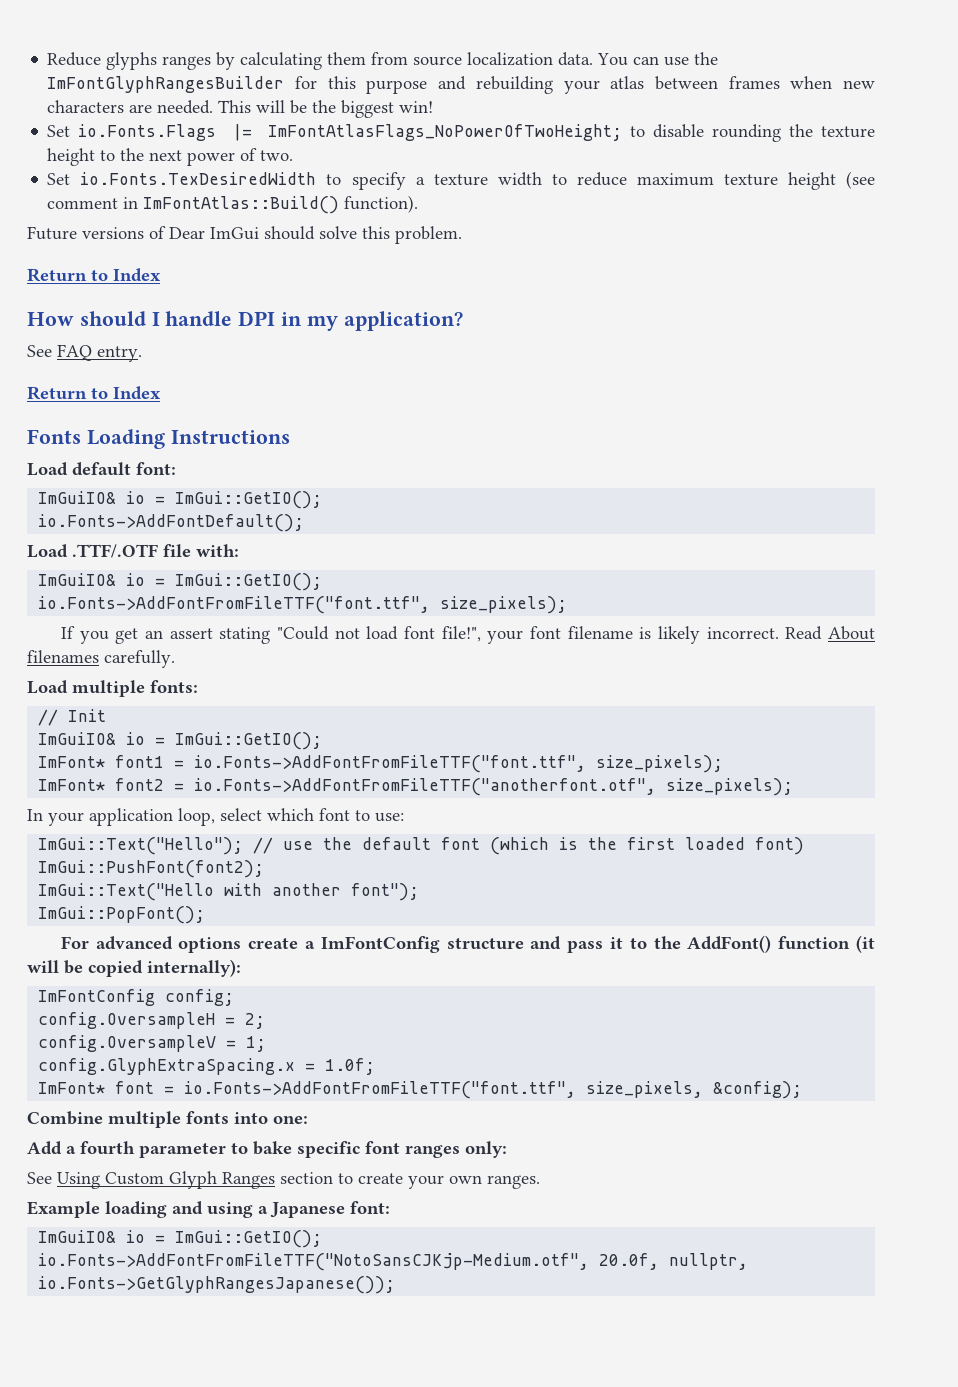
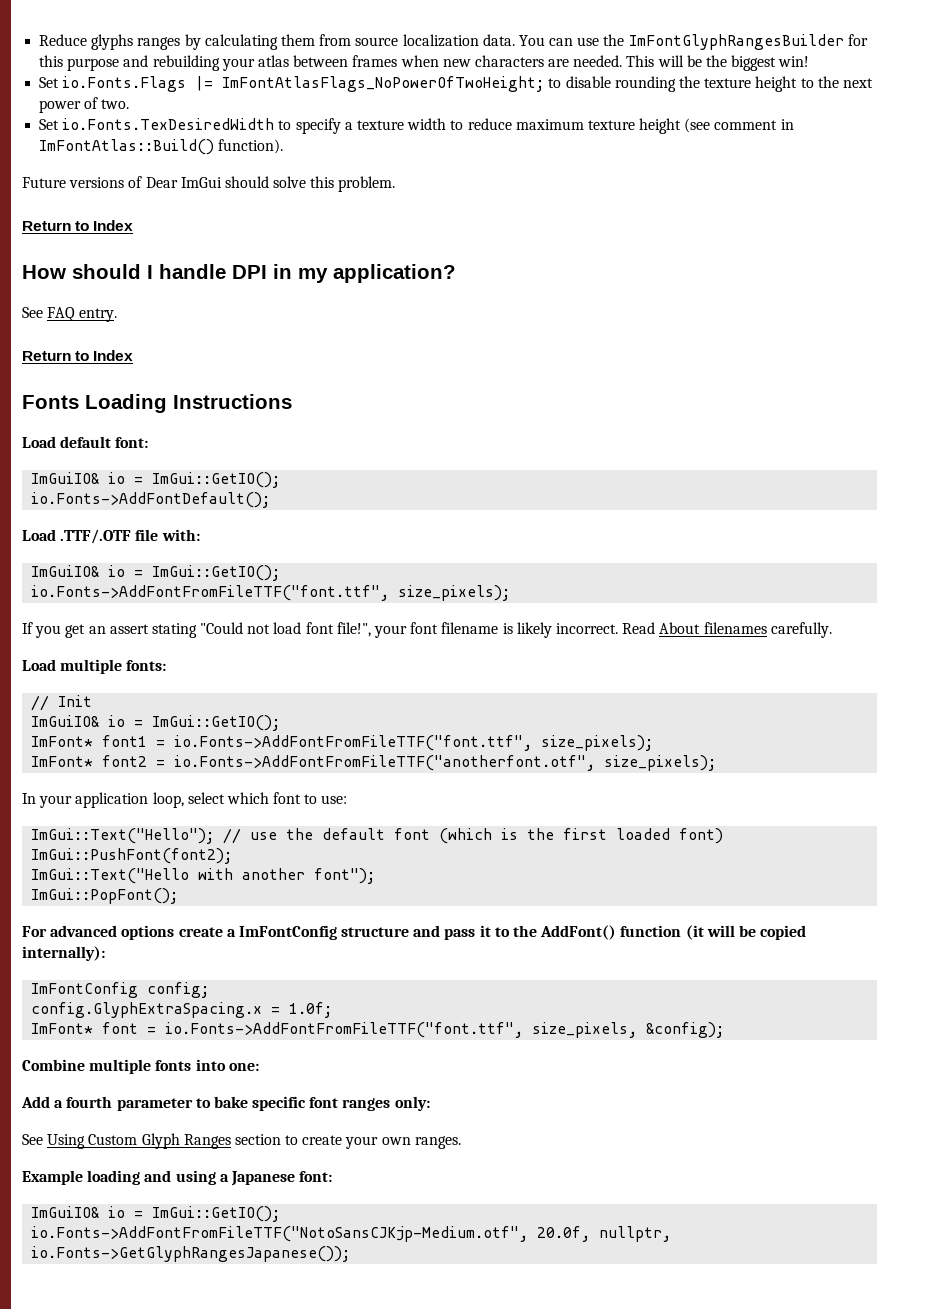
[38,1012,266,1029] [38,1035,267,1052] // config.OversampleH = 2; // config.OversampleV = 1; -> (210, 990) none

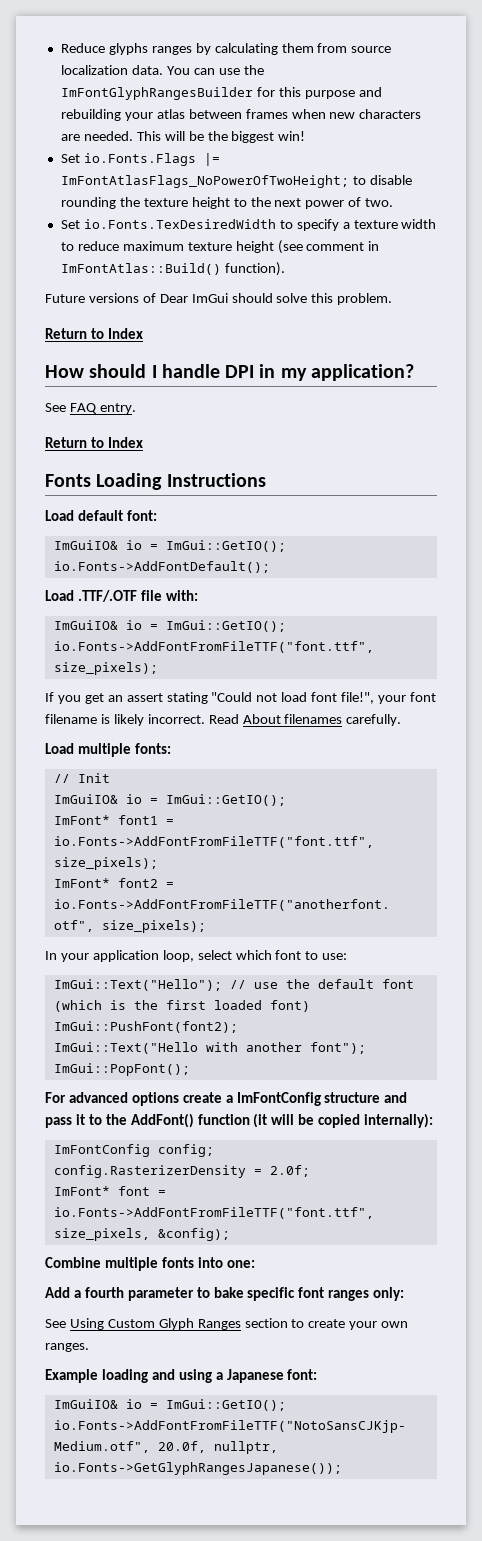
[31,1002,333,1018] config.GlyphExtraSpacing.x = 1.0f; -> [53,1165,310,1178] config.RasterizerDensity = 2.0f;

